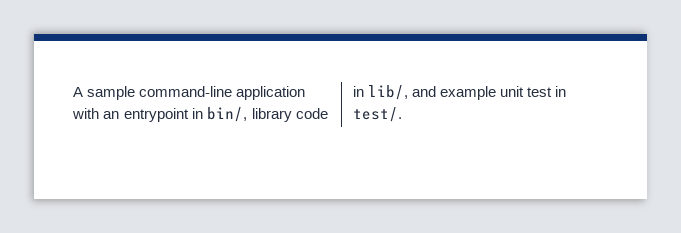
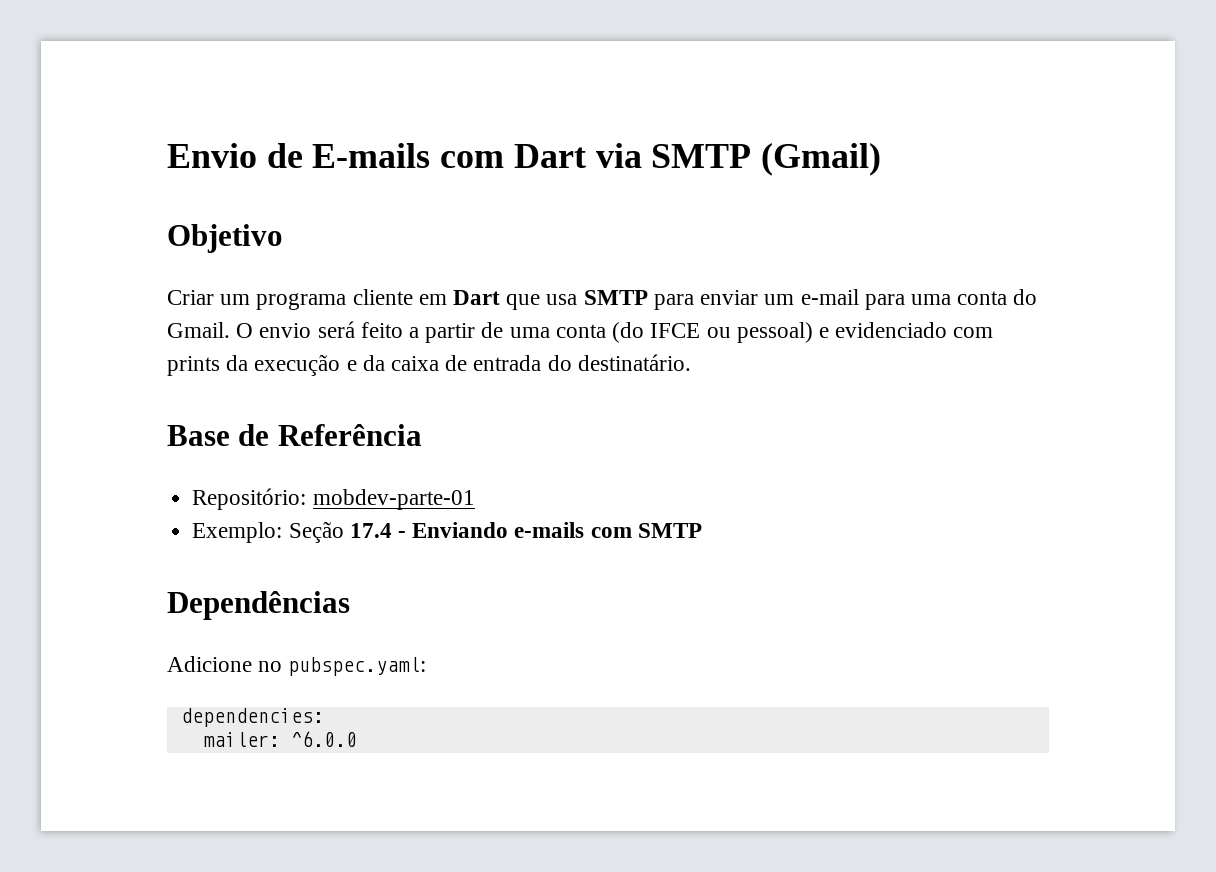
[73,86,306,100] [72,107,328,122] [353,85,567,100] [353,107,402,122] A sample command-line application with an entrypoint in bin/, library code in lib/, and example unit test in test/. -> [167,143,882,176] [167,224,283,253] [167,289,1038,310] [167,321,994,343] [167,354,691,376] [167,424,422,446] [192,488,475,510] [192,521,702,543] [167,591,350,620] [167,656,427,676] [180,708,324,727] [202,731,357,747] Envio de E-mails com Dart via SMTP (Gmail) // Objetivo // Criar um programa cliente em Dart que usa SMTP para enviar um e-mail para uma conta do Gmail. O envio será feito a partir de uma conta (do IFCE ou pessoal) e evidenciado com prints da execução e da caixa de entrada do destinatário. // Base de Referência // Repositório: mobdev-parte-01 // Exemplo: Seção 17.4 - Enviando e-mails com SMTP // Dependências // Adicione no pubspec.yaml: // dependencies: // mailer: ^6.0.0

